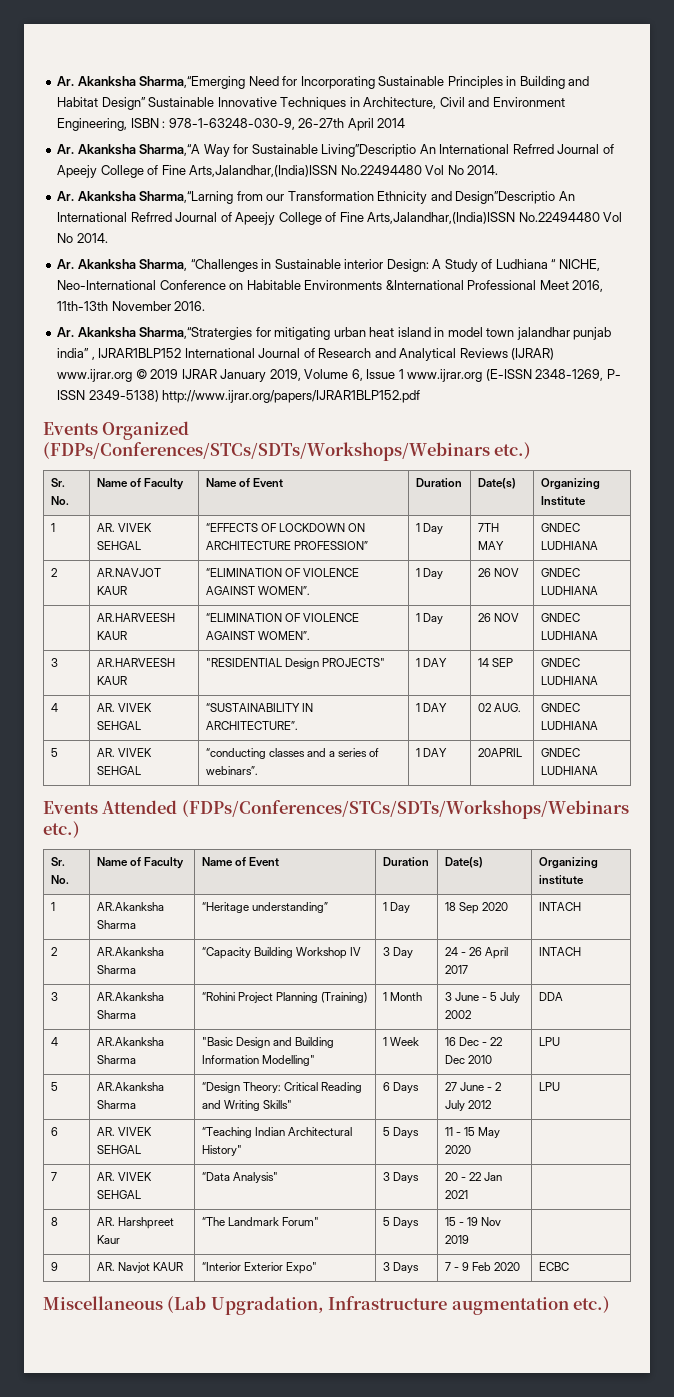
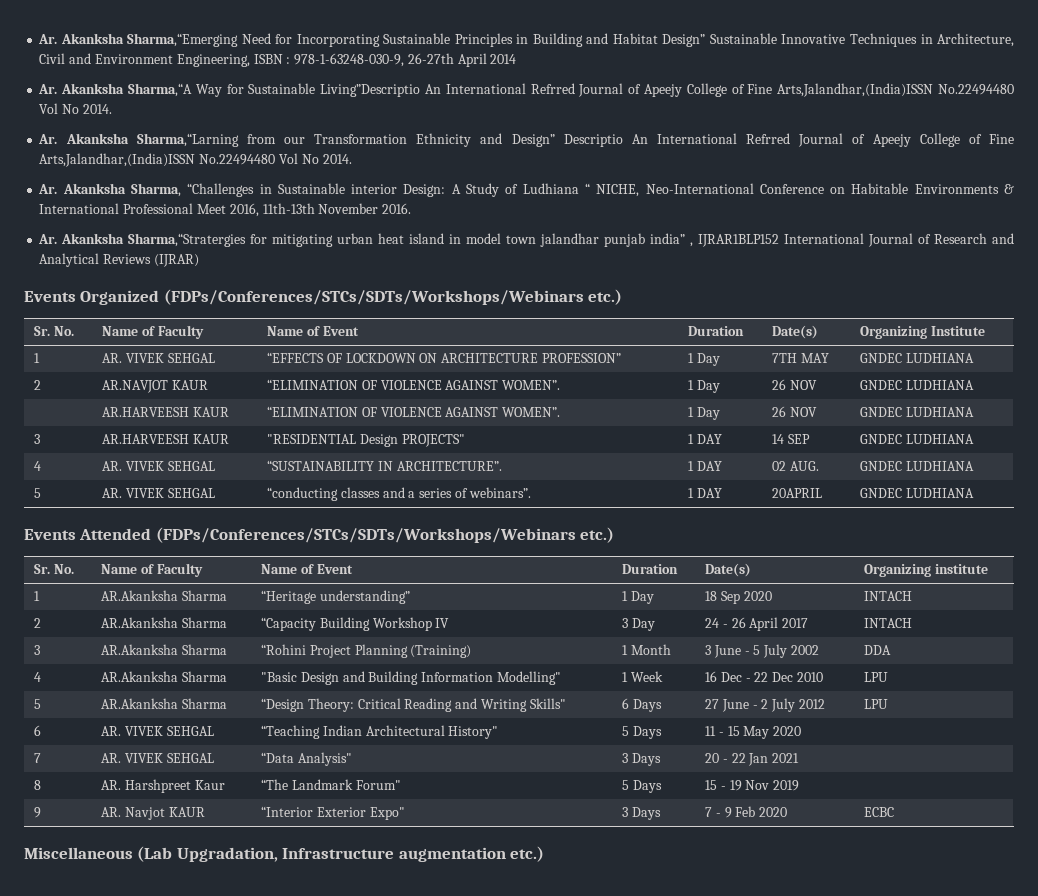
[455,191,556,204] Design”Descriptio -> [511,134,623,147] Design” Descriptio
[385,280,464,290] &International -> [1004,184,1015,194] [39,203,120,214] & International
[57,369,621,382] [57,390,421,403] www.ijrar.org © 2019 IJRAR January 2019, Volume 6, Issue 1 www.ijrar.org (E-ISSN 2348-1269, P- ISSN 2349-5138) http://www.ijrar.org/papers/IJRAR1BLP152.pdf -> (199, 260) none

